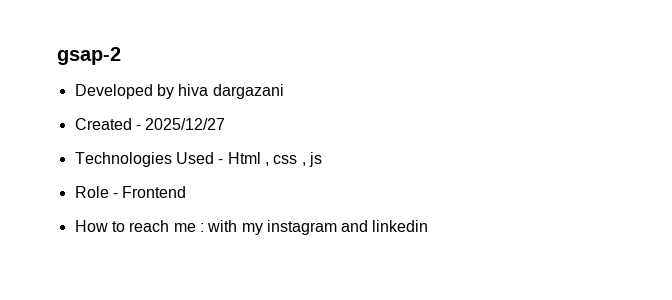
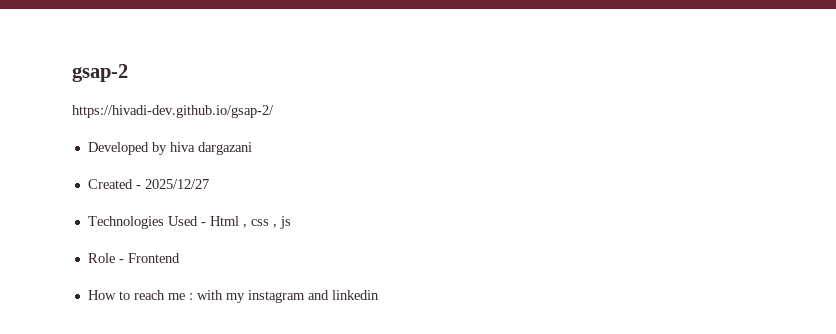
(121, 56) none -> [72,105,274,118] // https://hivadi-dev.github.io/gsap-2/

